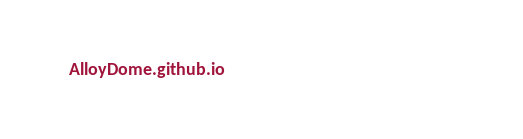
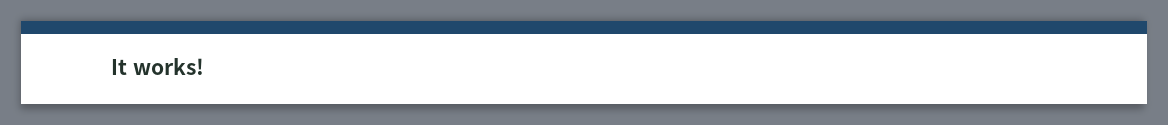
[69,62,225,78] AlloyDome.github.io -> [111,58,204,75] It works!

